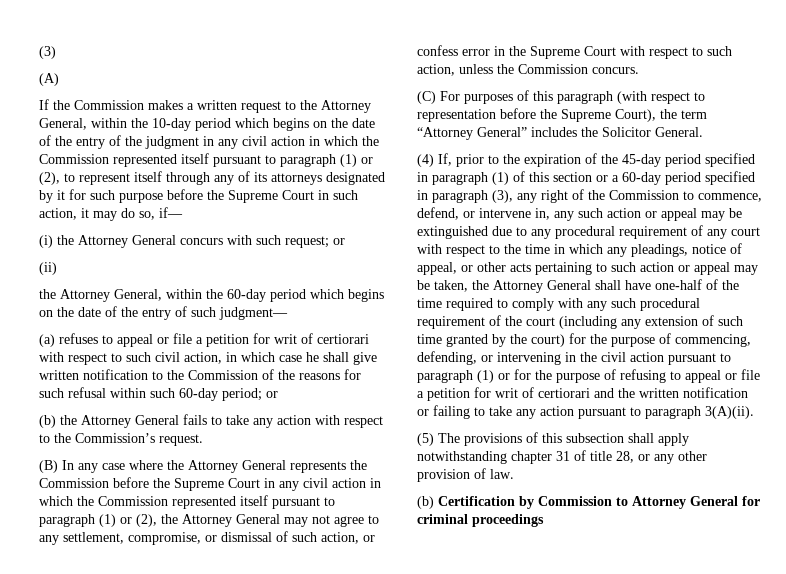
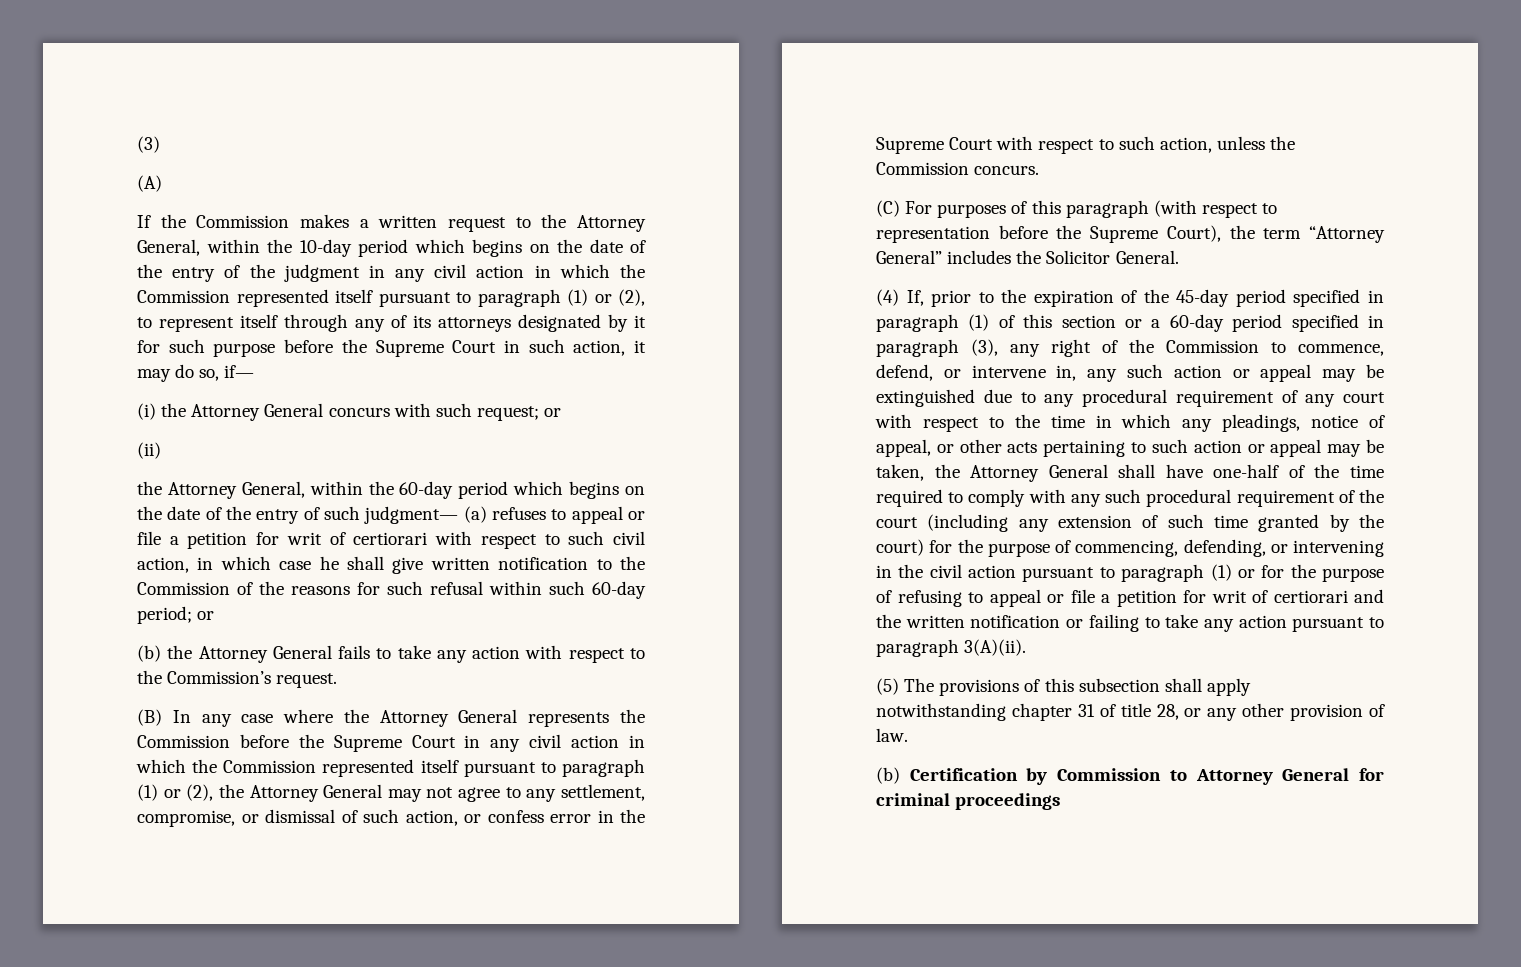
(288, 313) // -> (459, 515) none

